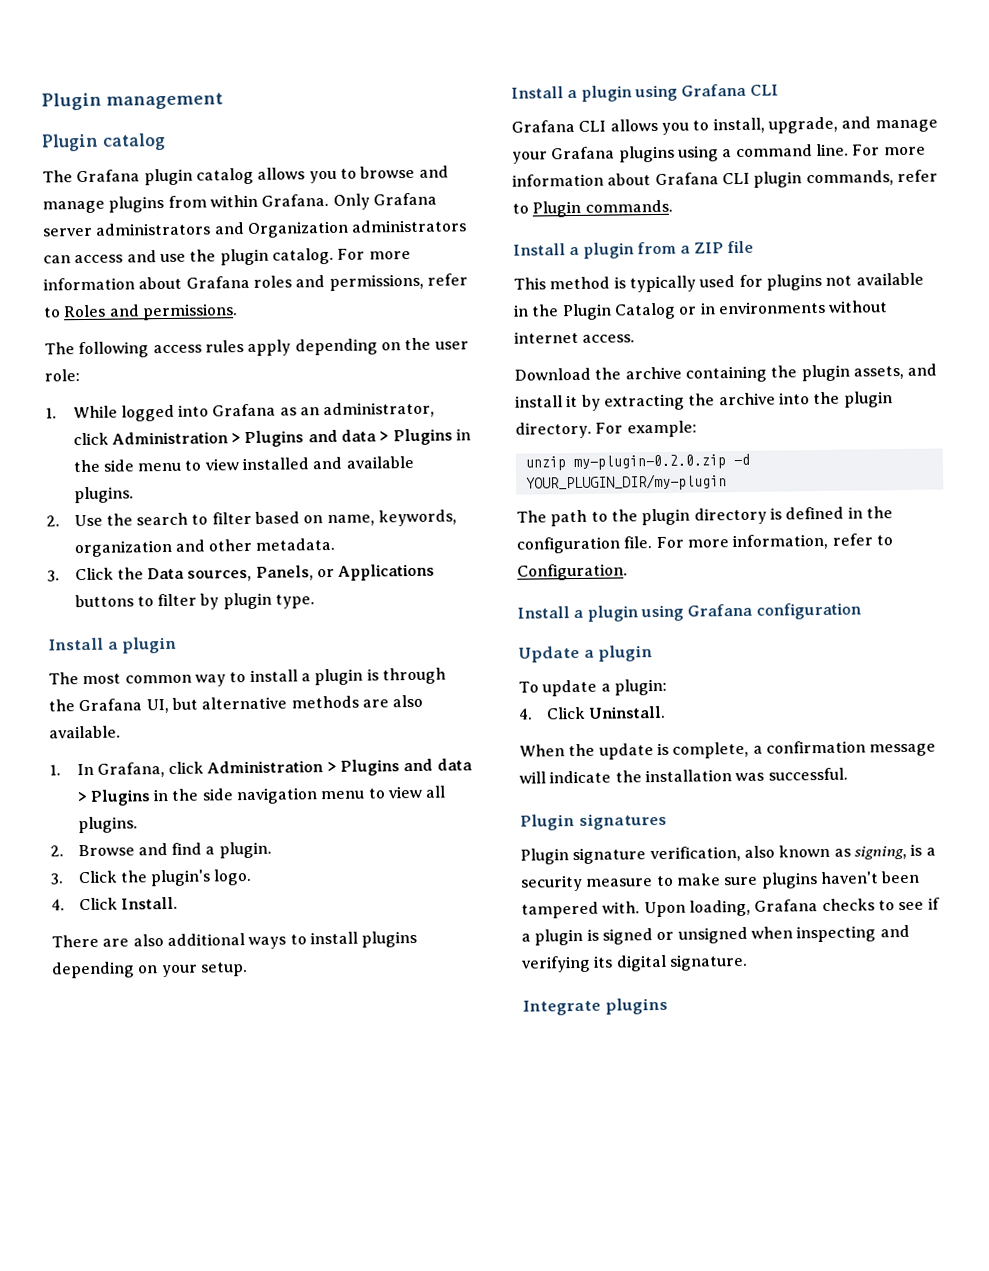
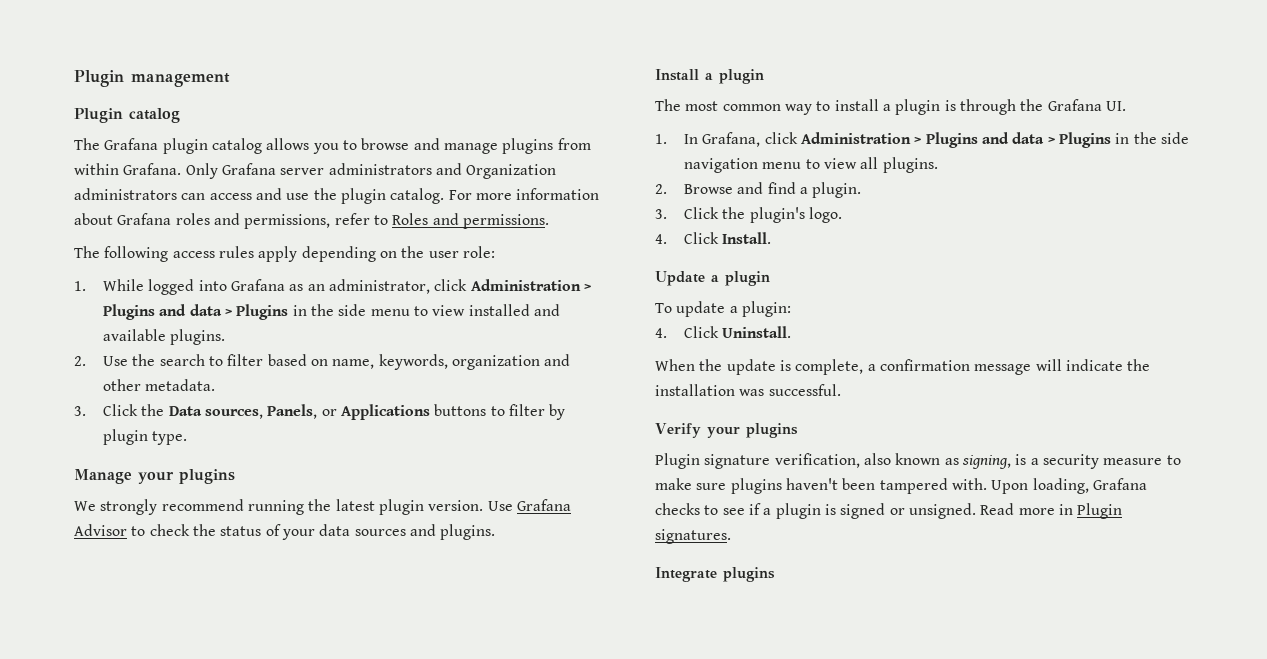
(316, 601) none -> [74,469,235,484] [74,499,571,515] [74,524,496,540] // Manage your plugins // We strongly recommend running the latest plugin version. Use Grafana Advisor to check the status of your data sources and plugins.
[145,694,424,714] [49,725,121,739] UI, but alternative methods are also available. -> [1105,101,1126,111] UI.
[51,930,418,950] [51,961,248,979] [511,83,779,102] [511,116,938,135] [512,143,926,164] [512,169,938,188] [512,199,673,218] [513,240,754,259] [513,272,924,293] [513,300,889,321] [514,330,636,344] [514,363,938,383] [515,391,893,411] [515,420,697,439] [524,453,750,471] [525,473,727,492] [516,506,893,527] [516,533,893,554] [517,563,628,581] [517,602,862,622] // There are also additional ways to install plugins depending on your setup. // Install a plugin using Grafana CLI // Grafana CLI allows you to install, upgrade, and manage your Grafana plugins using a command line. For more information about Grafana CLI plugin commands, refer to Plugin commands. // Install a plugin from a ZIP file // This method is typically used for plugins not available in the Plugin Catalog or in environments without internet access. // Download the archive containing the plugin assets, and install it by extracting the archive into the plugin directory. For example: // unzip my-plugin-0.2.0.zip -d YOUR_PLUGIN_DIR/my-plugin // The path to the plugin directory is defined in the configuration file. For more information, refer to Configuration. // Install a plugin using Grafana configuration -> (772, 238) none
[520,812,667,831] Plugin signatures -> [655,423,798,438] Verify your plugins
[677,924,910,944] [521,953,748,973] unsigned when inspecting and verifying its digital signature. -> [908,503,1123,519] [655,529,731,544] unsigned. Read more in Plugin signatures.

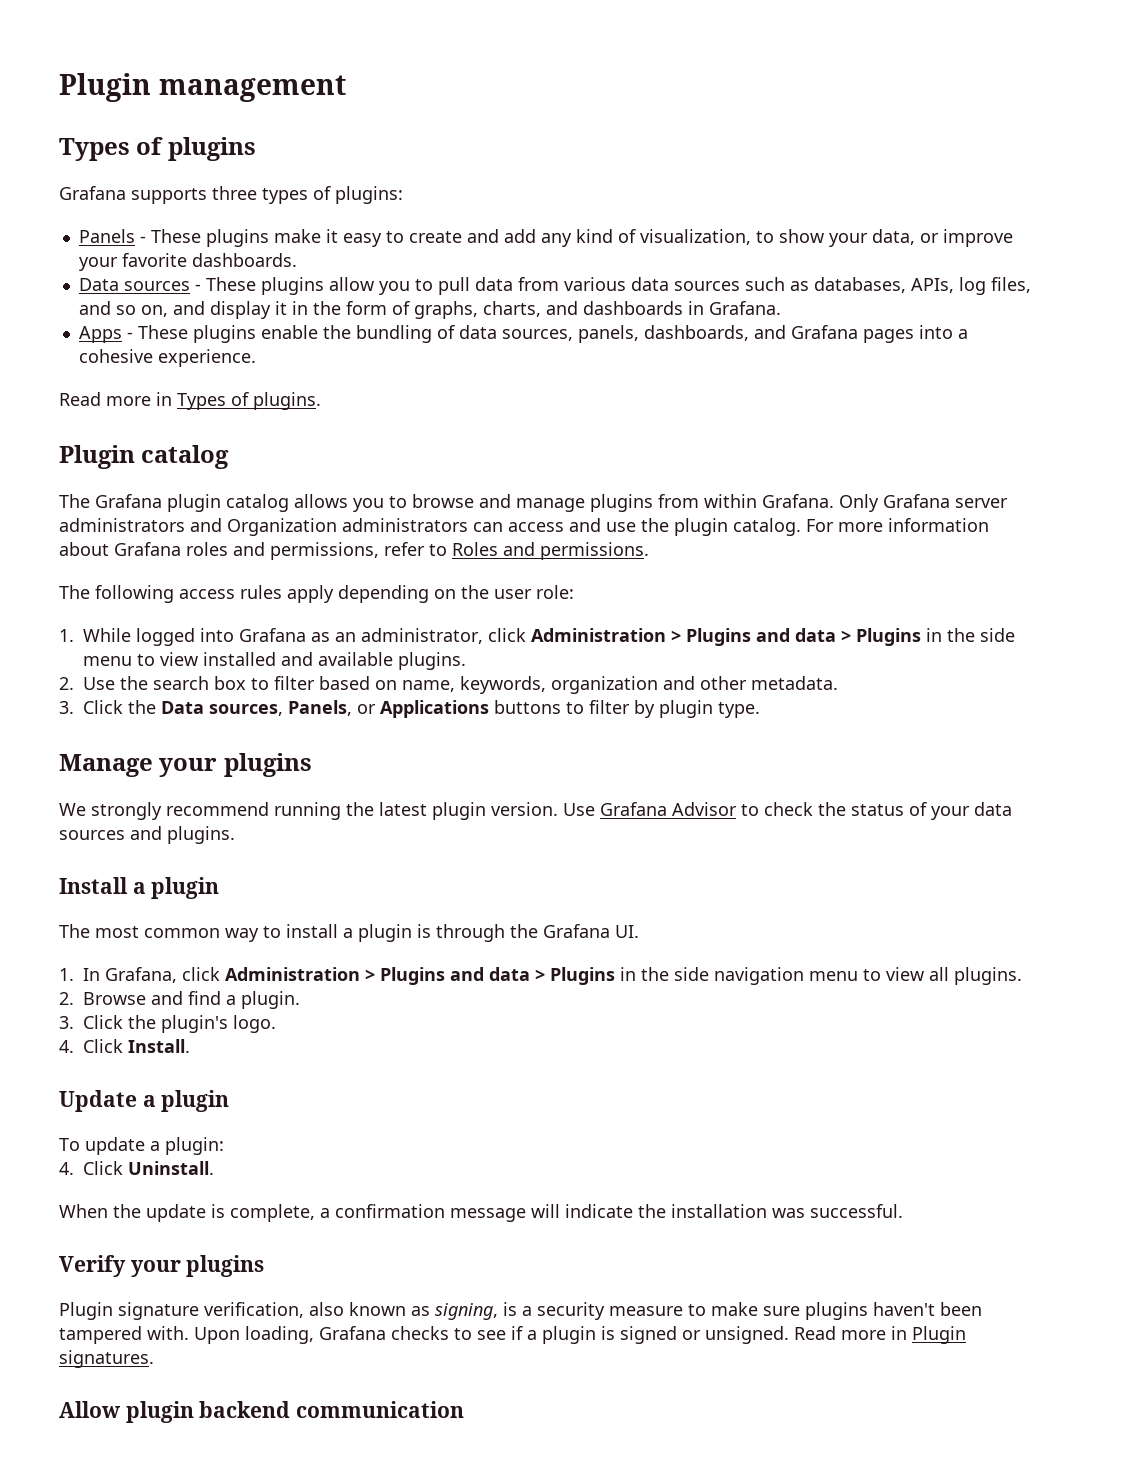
(230, 80) none -> [59,137,256,161] [59,186,403,204] [78,229,1013,247] [78,253,297,271] [78,277,1031,295] [78,301,781,319] [78,325,968,343] [78,349,256,367] [59,392,321,410] // Types of plugins // Grafana supports three types of plugins: // Panels - These plugins make it easy to create and add any kind of visualization, to show your data, or improve your favorite dashboards. // Data sources - These plugins allow you to pull data from various data sources such as databases, APIs, log files, and so on, and display it in the form of graphs, charts, and dashboards in Grafana. // Apps - These plugins enable the bundling of data sources, panels, dashboards, and Grafana pages into a cohesive experience. // Read more in Types of plugins.
(205, 360) none -> [214,676,246,690] box
[655,567,775,582] Integrate plugins -> [59,1401,465,1423] Allow plugin backend communication

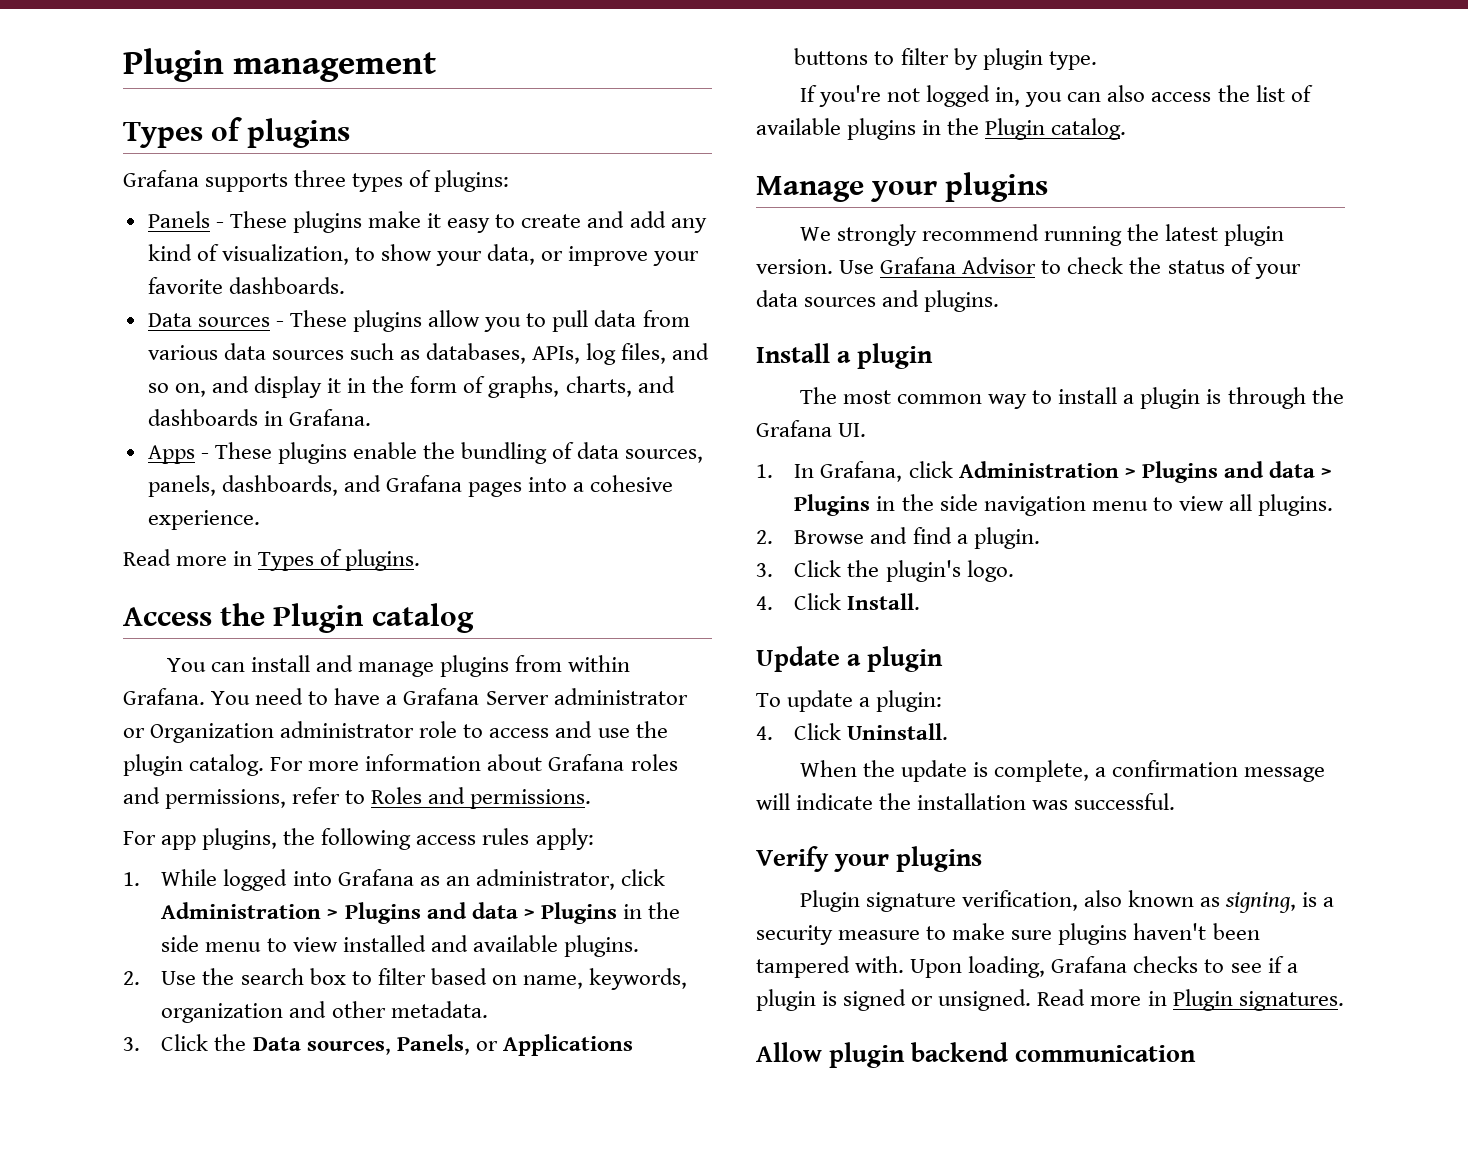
(321, 401) none -> [123,603,266,626] Access the
[59,494,474,512] The Grafana plugin catalog allows you to browse -> [166,655,310,672] You can install
[839,494,1008,512] [59,518,503,536] Only Grafana server administrators and Organization administrators can -> [211,688,688,705] [123,721,484,743] You need to have a Grafana Server administrator or Organization administrator role to
[59,585,574,603] The following access rules apply depending on the user role: -> [123,828,594,850] For app plugins, the following access rules apply:
(760, 710) none -> [799,85,1313,107] [756,118,1127,140] // If you're not logged in, you can also access the list of available plugins in the Plugin catalog.

